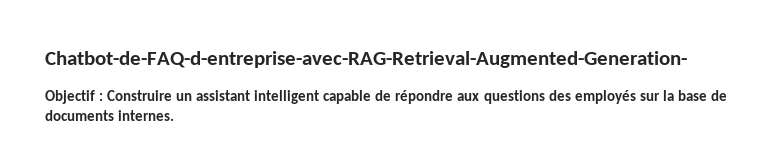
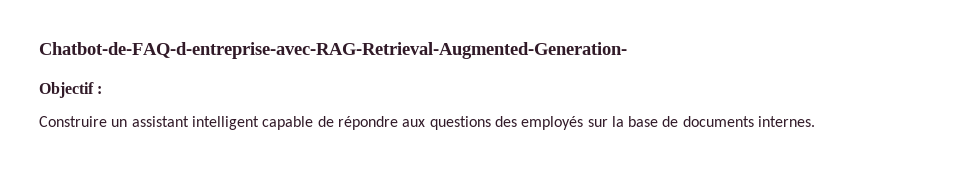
(104, 97) none -> (103, 90) //

